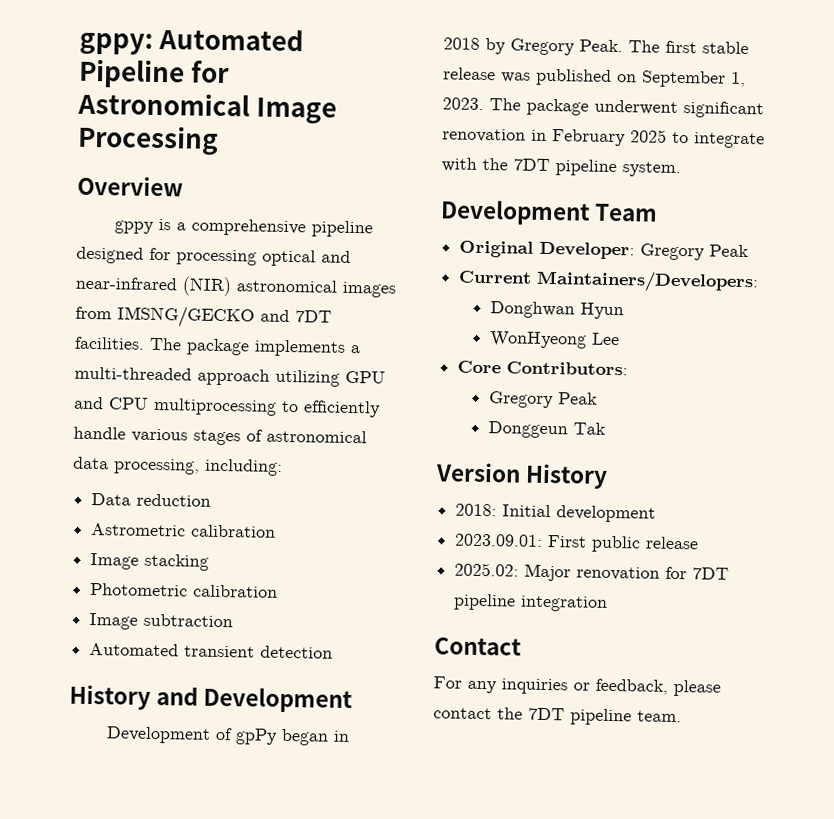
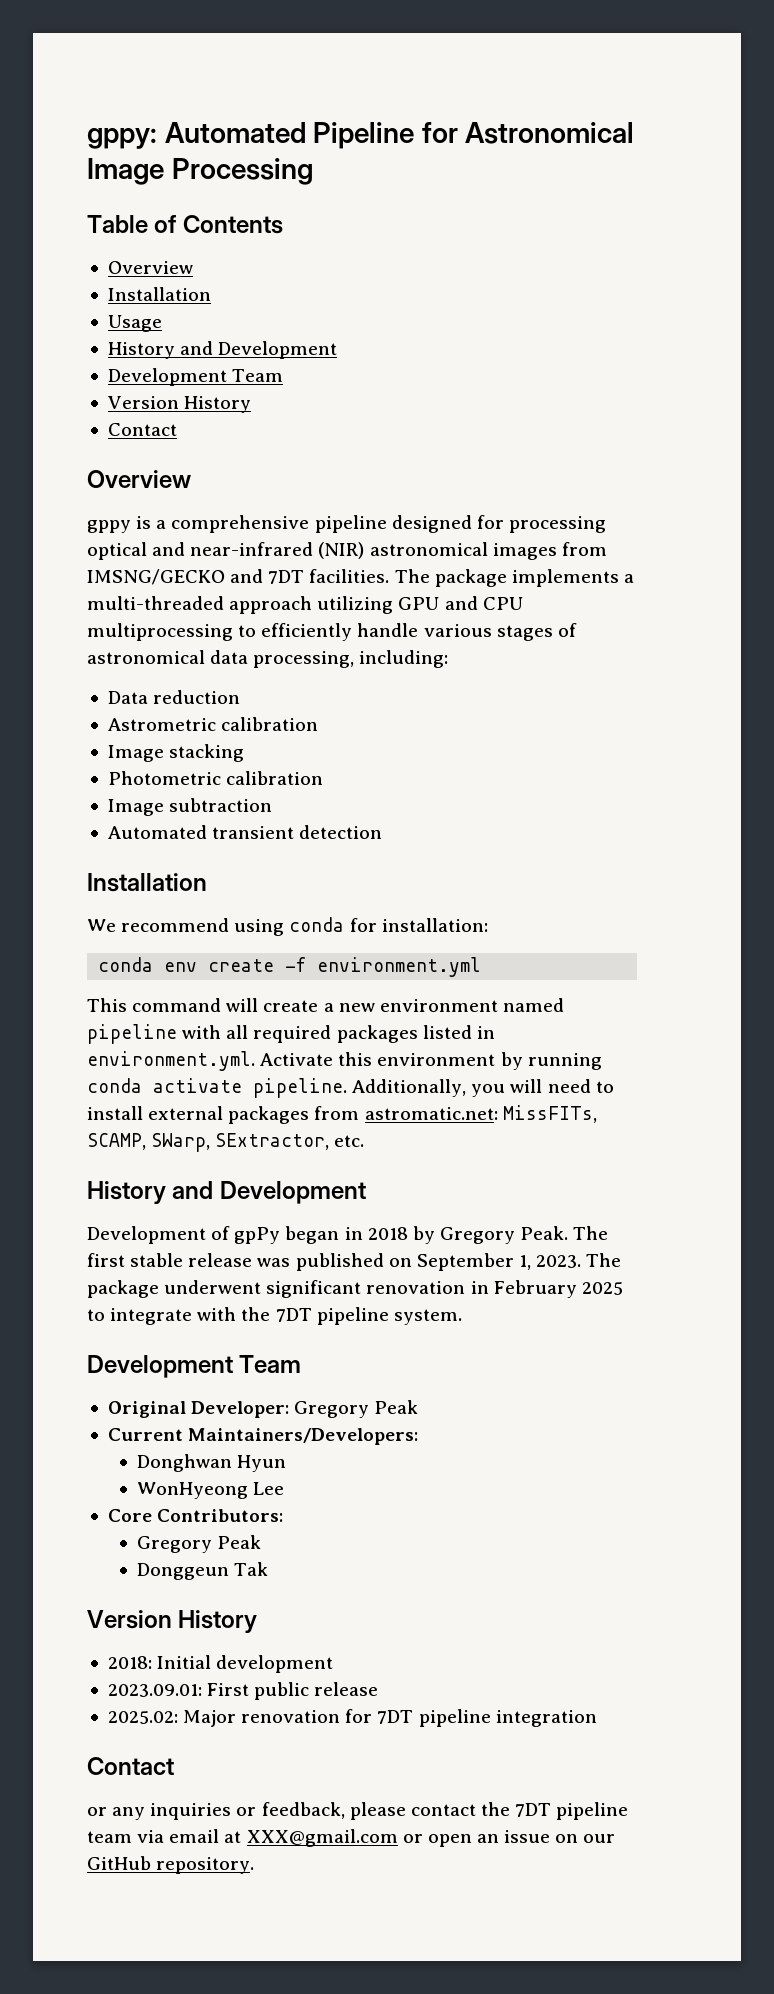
(219, 139) none -> [87,215,283,234] [107,261,193,274] [107,287,211,301] [107,315,162,332] [107,341,338,359] [107,368,284,386] [107,396,252,413] [107,423,177,436] // Table of Contents // Overview // Installation // Usage // History and Development // Development Team // Version History // Contact
(334, 652) none -> [87,873,207,892] [87,917,488,936] [98,957,482,977] [87,998,564,1012] [87,1024,495,1044] [87,1051,602,1071] [87,1078,614,1098] [87,1105,597,1124] [87,1133,365,1152] // Installation // We recommend using conda for installation: // conda env create -f environment.yml // This command will create a new environment named pipeline with all required packages listed in environment.yml. Activate this environment by running conda activate pipeline. Additionally, you will need to install external packages from astromatic.net: MissFITs, SCAMP, SWarp, SExtractor, etc.
[433,676,462,689] For -> [87,1807,107,1816] or
[637,710,682,723] team. -> [87,1829,616,1847] [87,1856,255,1874] team via email at XXX@gmail.com or open an issue on our GitHub repository.

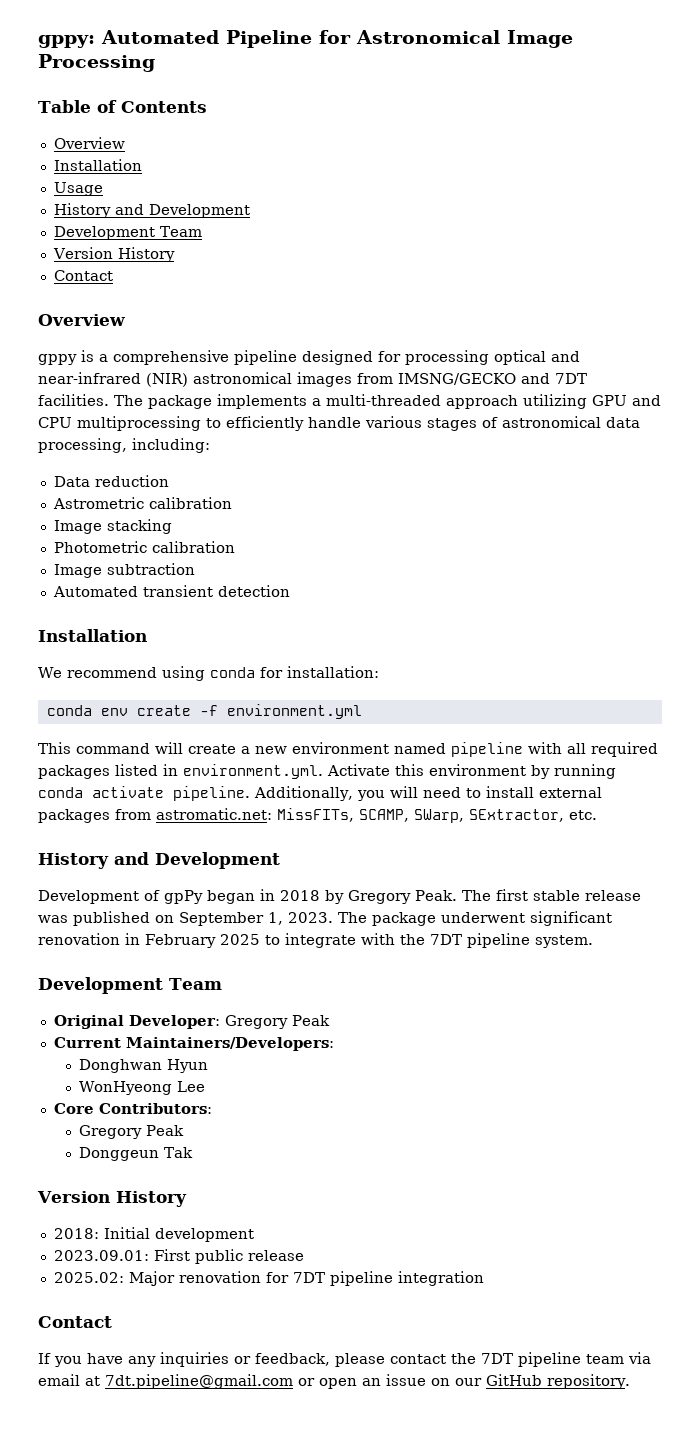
[87,1807,107,1816] or -> [38,1353,123,1367] If you have
[246,1829,398,1847] XXX@gmail.com -> [105,1374,293,1389] 7dt.pipeline@gmail.com

